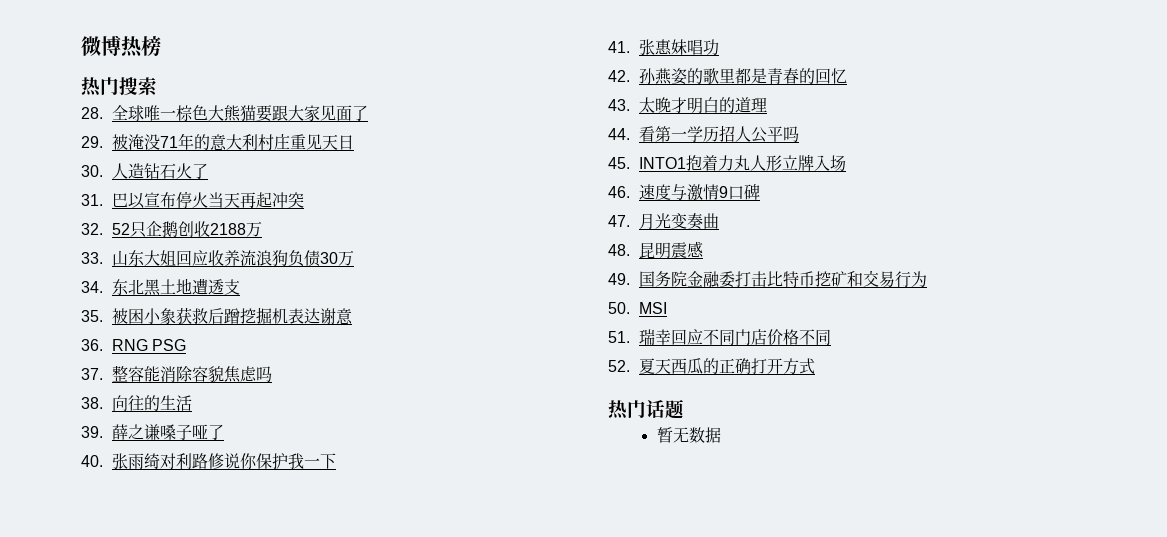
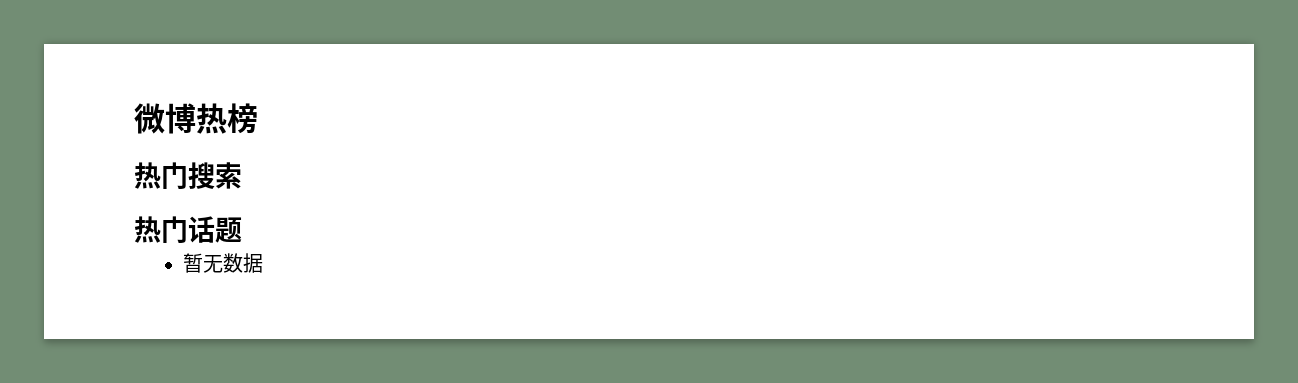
[81,105,369,122] [81,133,355,151] [81,163,209,179] [81,191,305,209] [81,221,263,238] [81,250,355,267] [81,278,241,296] [81,307,354,325] [81,339,187,351] [81,365,273,383] [81,395,193,411] [81,424,225,440] [81,453,337,470] [608,39,720,56] [608,68,848,85] [608,97,768,114] [608,125,800,143] [608,155,847,171] [608,184,761,201] [608,213,720,230] [608,241,705,259] [608,270,928,288] [608,302,668,314] [608,329,832,345] [608,358,816,375] // 28.全球唯一棕色大熊猫要跟大家见面了 // 29.被淹没71年的意大利村庄重见天日 // 30.人造钻石火了 // 31.巴以宣布停火当天再起冲突 // 32. 52只企鹅创收2188万 // 33.山东大姐回应收养流浪狗负债30万 // 34.东北黑土地遭透支 // 35.被困小象获救后蹭挖掘机表达谢意 // 36. RNG PSG // 37.整容能消除容貌焦虑吗 // 38.向往的生活 // 39.薛之谦嗓子哑了 // 40.张雨绮对利路修说你保护我一下 // 41.张惠妹唱功 // 42.孙燕姿的歌里都是青春的回忆 // 43.太晚才明白的道理 // 44.看第一学历招人公平吗 // 45. INTO1抱着力丸人形立牌入场 // 46.速度与激情9口碑 // 47.月光变奏曲 // 48.昆明震感 // 49.国务院金融委打击比特币挖矿和交易行为 // 50. MSI // 51.瑞幸回应不同门店价格不同 // 52.夏天西瓜的正确打开方式 -> (242, 175) none

